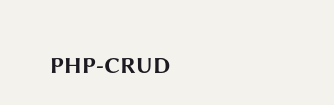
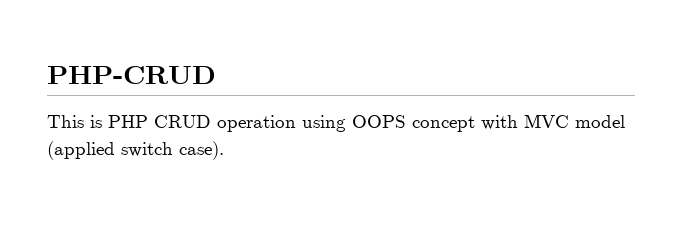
(171, 66) none -> [47,114,625,132] [47,141,224,160] // This is PHP CRUD operation using OOPS concept with MVC model (applied switch case).

